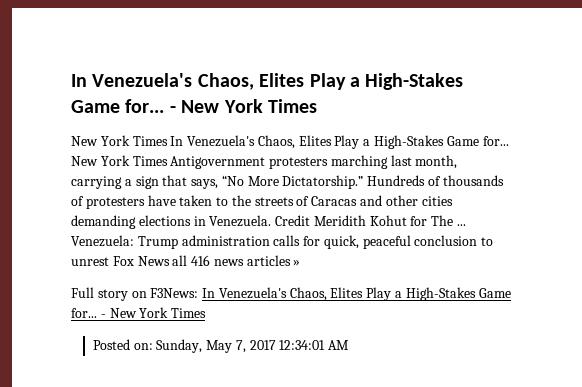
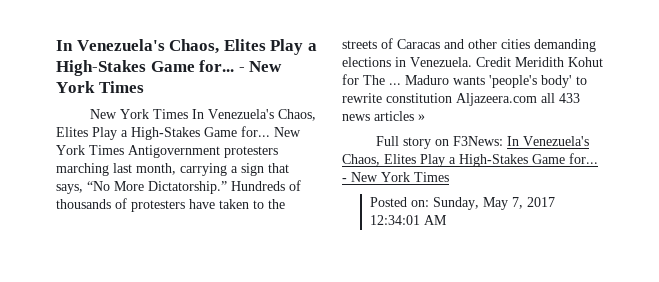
[71,235,494,249] [71,255,211,266] Venezuela: Trump administration calls for quick, peaceful conclusion to unrest Fox News all 416 -> [405,75,587,88] [342,93,580,106] Maduro wants 'people's body' to rewrite constitution Aljazeera.com all 433

